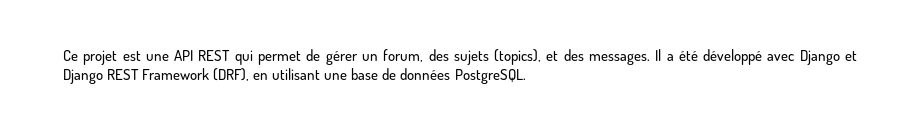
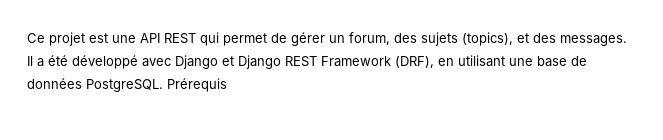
(526, 76) none -> [167,78,227,92] Prérequis

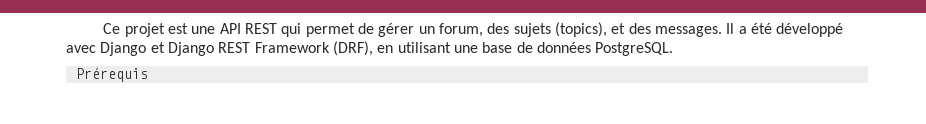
(163, 85) none -> (674, 49) //

